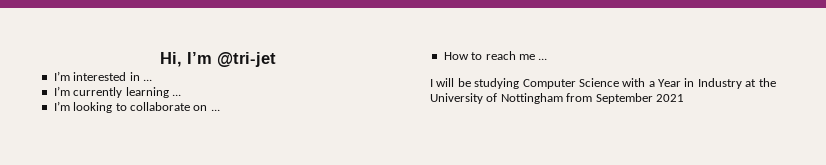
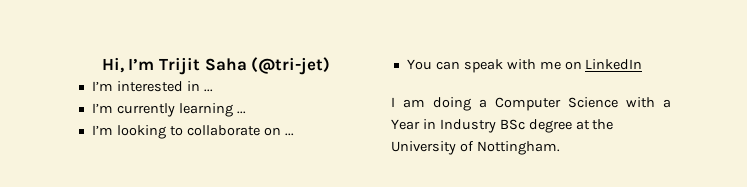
[217,52,276,67] @tri-jet -> [159,57,331,75] Trijit Saha (@tri-jet)
[443,51,548,60] [430,78,520,89] How to reach me ... // I will be studying -> [406,59,643,73] [391,97,487,111] You can speak with me on LinkedIn // I am doing a
(742, 83) none -> [499,119,572,133] BSc degree
[500,93,684,104] Nottingham from September 2021 -> [476,141,560,155] Nottingham.

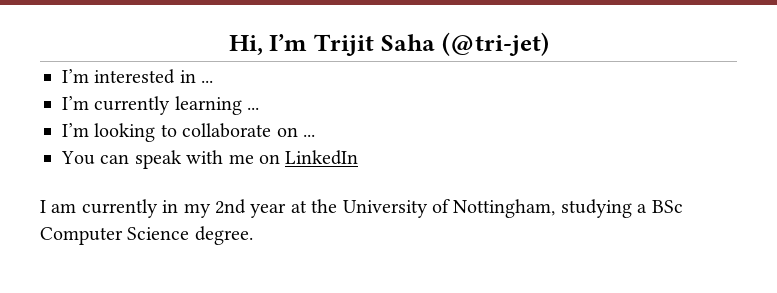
[433,97,671,111] [391,119,614,133] [391,141,560,155] doing a Computer Science with a Year in Industry BSc degree at the University of Nottingham. -> [81,199,683,218] [40,226,253,245] currently in my 2nd year at the University of Nottingham, studying a BSc Computer Science degree.

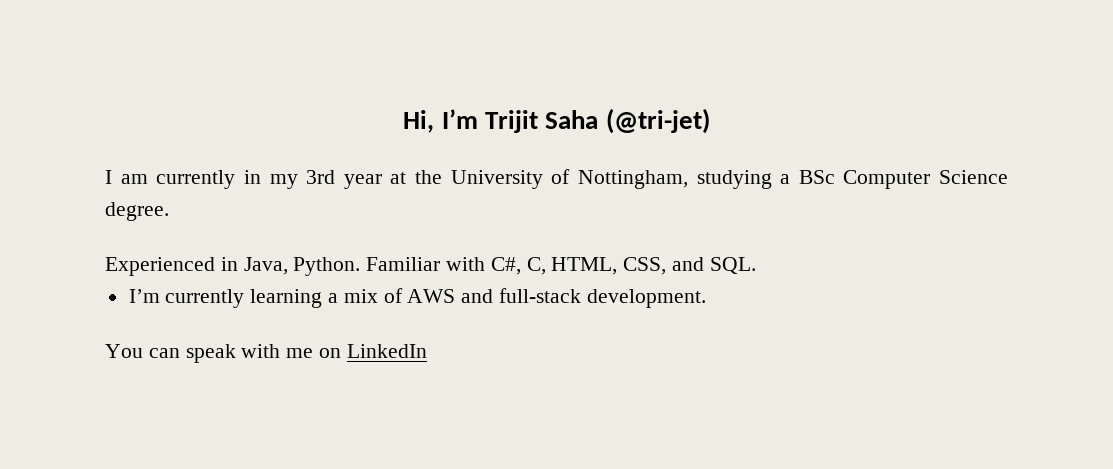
[62,69,214,84] [62,96,260,115] [62,123,315,142] [61,150,359,169] // I’m interested in ... // I’m currently learning ... // I’m looking to collaborate on ... // You can speak with me on LinkedIn -> (710, 121) none
[215,199,246,214] 2nd -> [306,170,336,184] 3rd
(253, 235) none -> [105,257,756,276] [128,288,706,308] [105,344,427,363] // Experienced in Java, Python. Familiar with C#, C, HTML, CSS, and SQL. // I’m currently learning a mix of AWS and full-stack development. // You can speak with me on LinkedIn

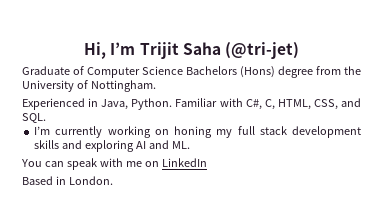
[105,169,1008,189] [105,202,169,221] I am currently in my 3rd year at the University of Nottingham, studying a BSc Computer Science degree. -> [22,66,361,78] [22,80,156,92] Graduate of Computer Science Bachelors (Hons) degree from the University of Nottingham.
[250,288,706,308] learning a mix of AWS and full-stack development. -> [107,126,362,138] [34,140,190,152] working on honing my full stack development skills and exploring AI and ML.
(427, 351) none -> [22,176,113,185] // Based in London.

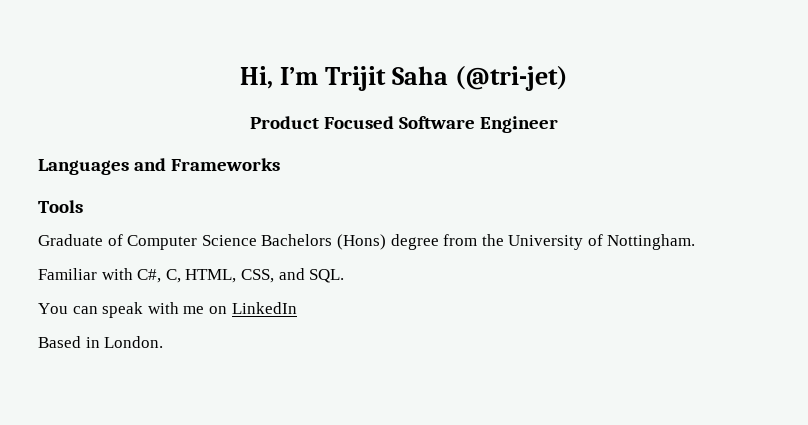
(299, 50) none -> [249,116,559,133] [38,158,281,175] [38,200,83,213] // Product Focused Software Engineer // Languages and Frameworks // Tools
[22,98,173,110] Experienced in Java, Python. -> (696, 242) none
[34,126,362,138] [34,140,190,152] // I’m currently working on honing my full stack development skills and exploring AI and ML. -> (345, 276) none

